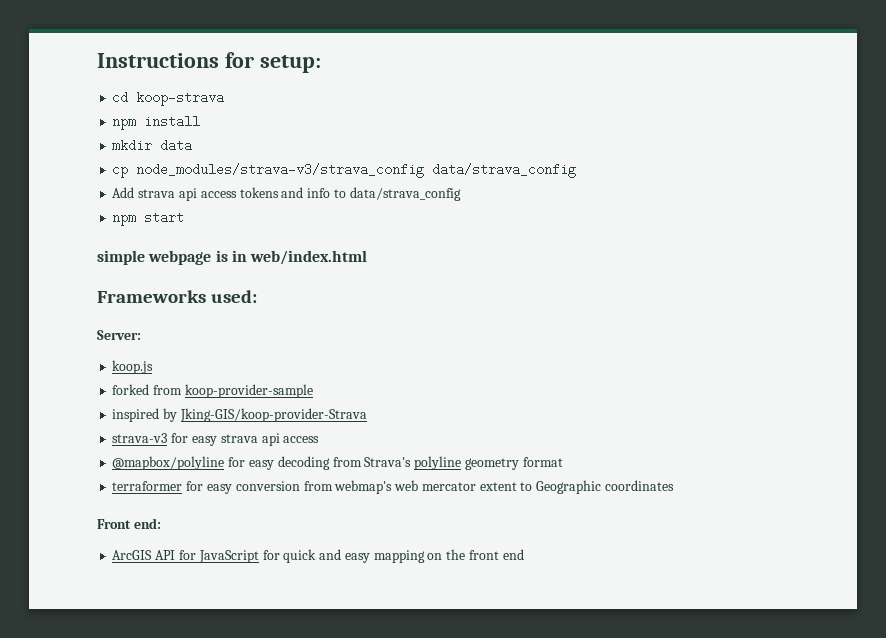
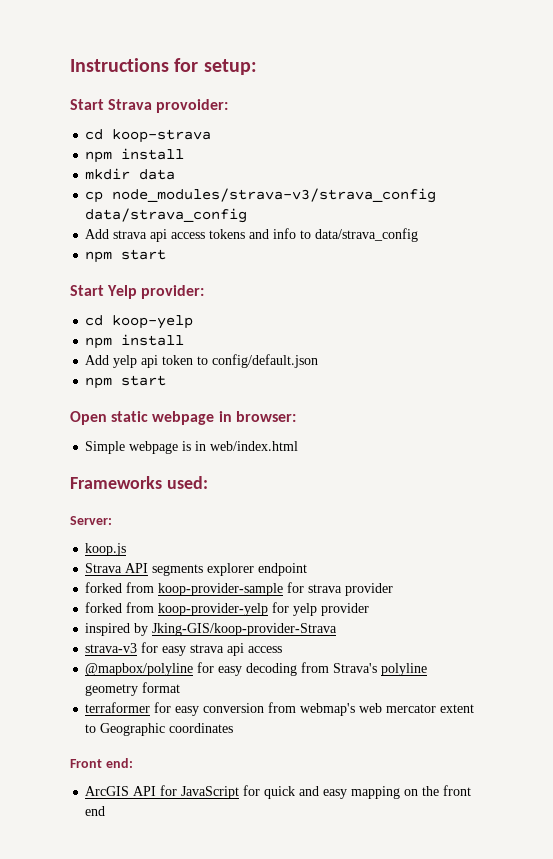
(321, 64) none -> [70,99,229,113] // Start Strava provoider:
[97,250,145,265] simple -> [70,285,205,299] [85,315,194,329] [85,334,185,349] [85,354,319,368] [85,375,167,389] [70,411,296,425] [85,441,126,454] Start Yelp provider: // cd koop-yelp // npm install // Add yelp api token to config/default.json // npm start // Open static webpage in browser: // Simple
[112,384,313,398] forked from koop-provider-sample -> [85,563,308,576] [85,582,394,596] [85,602,370,616] Strava API segments explorer endpoint // forked from koop-provider-sample for strava provider // forked from koop-provider-yelp for yelp provider

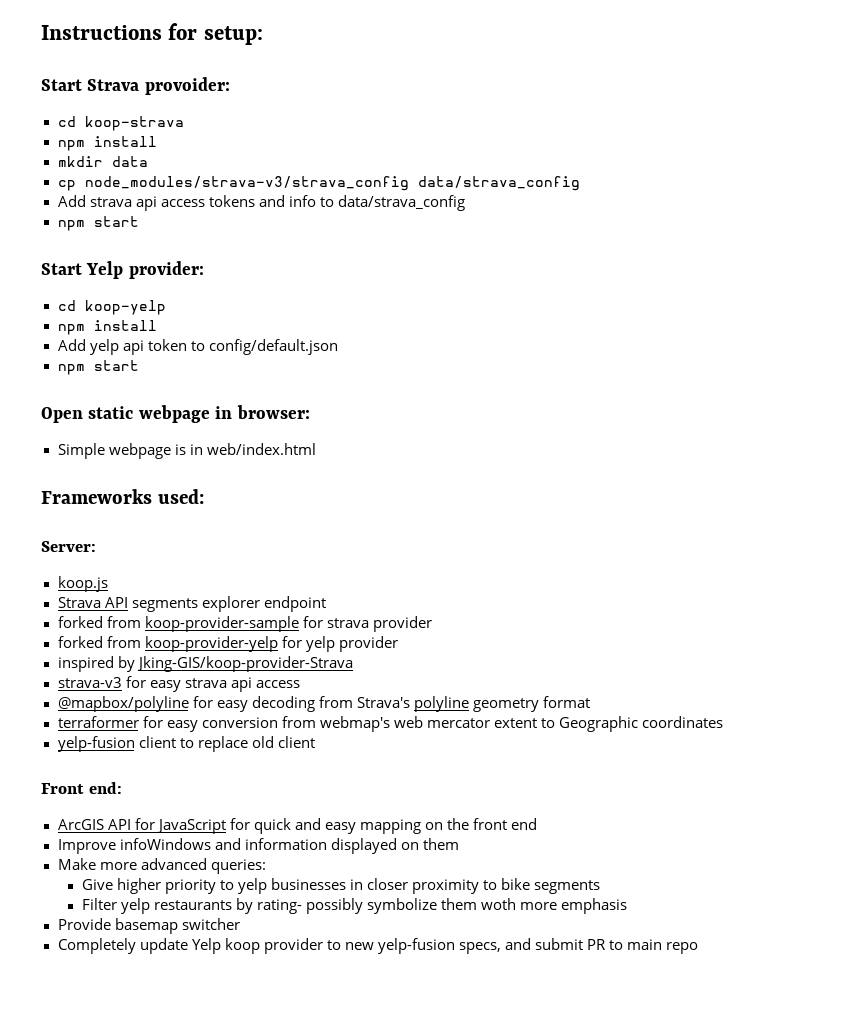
(234, 728) none -> [57,736,315,752] // yelp-fusion client to replace old client
(106, 811) none -> [57,838,459,854] [57,858,266,874] [81,878,601,894] [81,898,628,914] [57,918,240,934] [57,938,699,954] // Improve infoWindows and information displayed on them // Make more advanced queries: // Give higher priority to yelp businesses in closer proximity to bike segments // Filter yelp restaurants by rating- possibly symbolize them woth more emphasis // Provide basemap switcher // Completely update Yelp koop provider to new yelp-fusion specs, and submit PR to main repo

